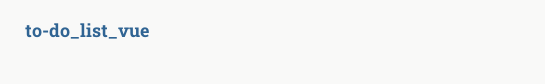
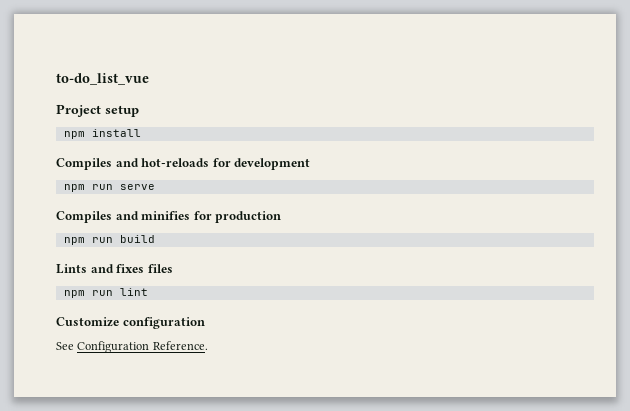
(150, 31) none -> [56,104,139,117] [63,129,141,139] [56,158,311,170] [63,184,155,192] [56,211,282,223] [63,235,155,245] [56,264,173,274] [63,288,148,298] [56,317,205,329] [56,341,208,353] // Project setup // npm install // Compiles and hot-reloads for development // npm run serve // Compiles and minifies for production // npm run build // Lints and fixes files // npm run lint // Customize configuration // See Configuration Reference.

